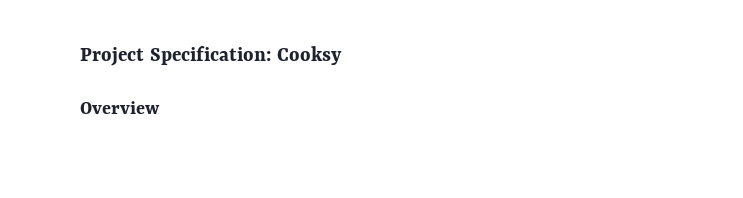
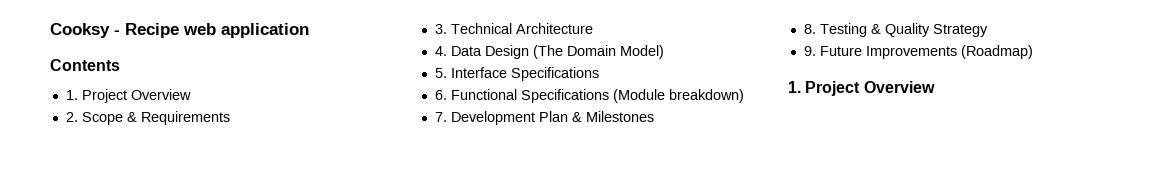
[80,46,342,66] Project Specification: Cooksy // -> [50,23,309,38] [50,59,120,71] [65,89,191,103] [65,111,230,125] [434,23,593,34] [434,45,664,59] [434,67,599,81] [434,89,744,103] [434,111,654,125] [803,23,988,37] [803,45,1033,59] [788,81,861,96] Cooksy - Recipe web application // Contents // 1. Project Overview // 2. Scope & Requirements // 3. Technical Architecture // 4. Data Design (The Domain Model) // 5. Interface Specifications // 6. Functional Specifications (Module breakdown) // 7. Development Plan & Milestones // 8. Testing & Quality Strategy // 9. Future Improvements (Roadmap) // 1. Project

